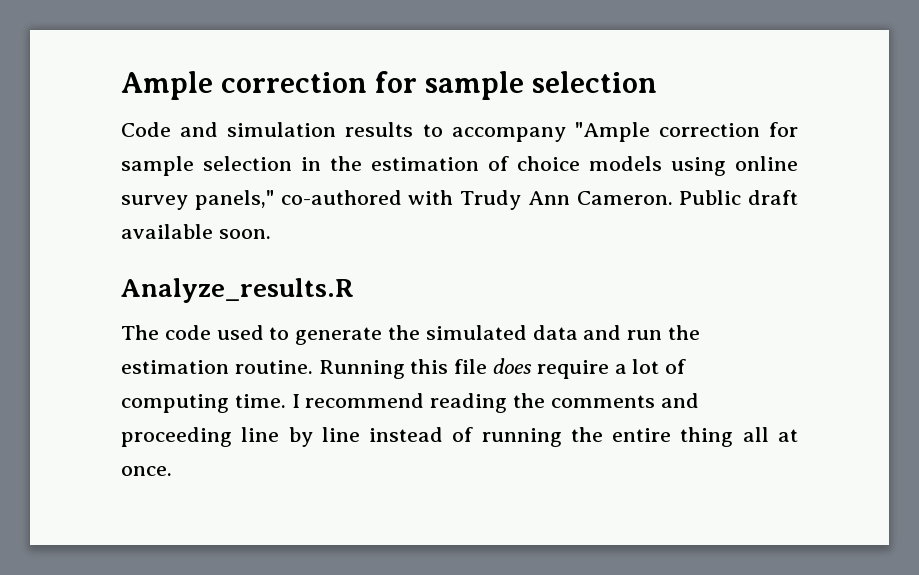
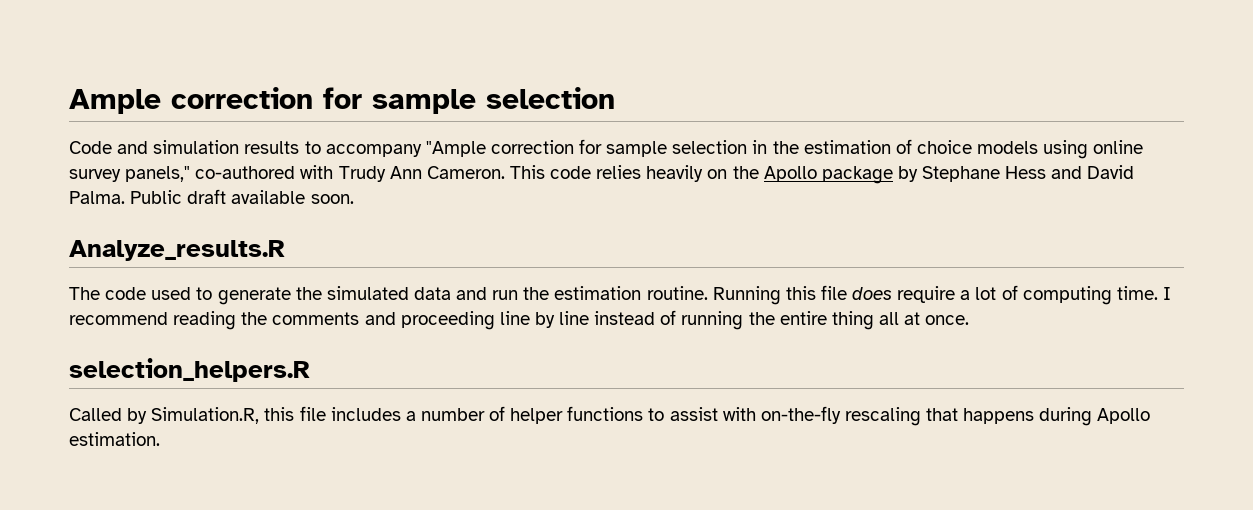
(673, 198) none -> [509,165,1135,184] [69,191,125,204] This code relies heavily on the Apollo package by Stephane Hess and David Palma.
(172, 471) none -> [69,358,310,382] [69,406,1151,426] [69,432,160,446] // selection_helpers.R // Called by Simulation.R, this file includes a number of helper functions to assist with on-the-fly rescaling that happens during Apollo estimation.

